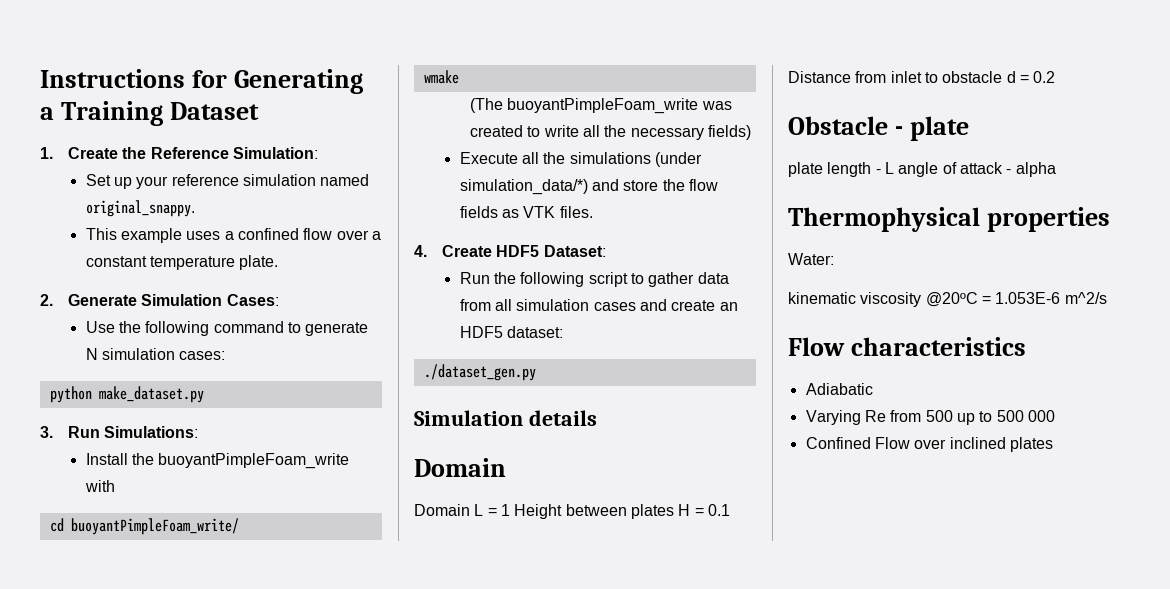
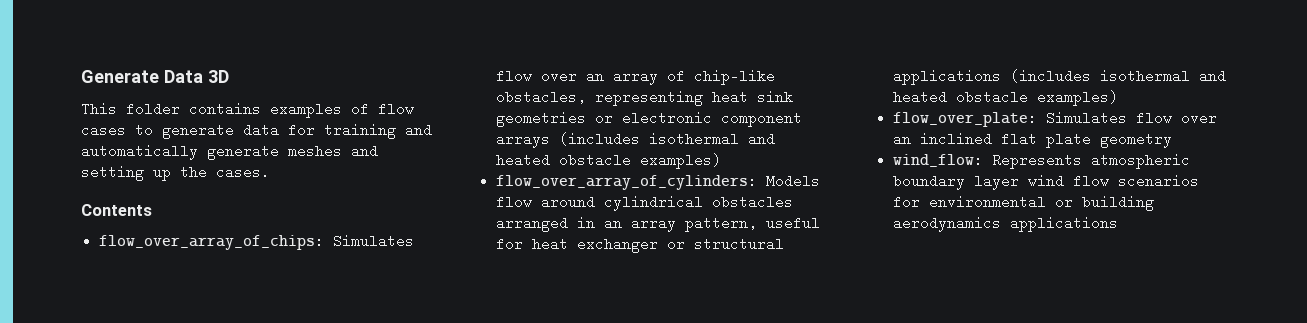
[40,69,363,94] [40,101,259,126] [40,147,318,159] [85,174,370,189] [85,200,195,217] [85,228,381,243] [85,255,279,270] [40,294,279,306] [85,321,369,336] [85,348,226,360] [49,386,204,403] [40,426,199,438] [85,453,350,469] [84,480,115,492] [49,518,239,535] [423,70,459,84] [469,98,732,114] [469,125,751,140] [459,152,702,167] [459,179,718,195] [459,206,593,218] [414,245,606,257] [459,272,729,287] [459,299,738,311] [459,326,563,338] [423,364,536,381] [414,410,597,426] [414,458,506,477] [414,504,730,519] [788,71,1056,83] [788,116,969,141] [788,162,1056,177] [788,207,1110,232] [788,253,834,265] [788,292,1107,307] [788,337,1026,356] [805,383,873,395] [805,410,1055,425] [805,437,1053,452] Instructions for Generating a Training Dataset // 1. Create the Reference Simulation: // Set up your reference simulation named original_snappy. // This example uses a confined flow over a constant temperature plate. // 2. Generate Simulation Cases: // Use the following command to generate N simulation cases: // python make_dataset.py // 3. Run Simulations: // Install the buoyantPimpleFoam_write with // cd buoyantPimpleFoam_write/ // wmake // (The buoyantPimpleFoam_write was created to write all the necessary fields) // Execute all the simulations (under simulation_data/*) and store the flow fields as VTK files. // 4. Create HDF5 Dataset: // Run the following script to gather data from all simulation cases and create an HDF5 dataset: // ./dataset_gen.py // Simulation details // Domain // Domain L = 1 Height between plates H = 0.1 Distance from inlet to obstacle d = 0.2 // Obstacle - plate // plate length - L angle of attack - alpha // Thermophysical properties // Water: // kinematic viscosity @20ºC = 1.053E-6 m^2/s // Flow characteristics // Adiabatic // Varying Re from 500 up to 500 000 // Confined Flow over inclined plates -> [81,70,229,83] [81,102,414,118] [81,123,432,139] [81,144,378,160] [81,165,270,181] [81,204,152,216] [99,234,415,250] [496,69,776,85] [496,90,794,106] [496,111,803,127] [496,132,776,148] [496,153,722,169] [496,174,821,190] [496,195,794,211] [496,216,821,232] [496,237,785,253] [893,69,1227,85] [893,90,1119,106] [893,111,1218,127] [893,132,1173,148] [893,153,1191,169] [893,174,1200,190] [893,195,1155,211] [893,216,1119,232] Generate Data 3D // This folder contains examples of flow cases to generate data for training and automatically generate meshes and setting up the cases. // Contents // flow_over_array_of_chips: Simulates flow over an array of chip-like obstacles, representing heat sink geometries or electronic component arrays (includes isothermal and heated obstacle examples) // flow_over_array_of_cylinders: Models flow around cylindrical obstacles arranged in an array pattern, useful for heat exchanger or structural applications (includes isothermal and heated obstacle examples) // flow_over_plate: Simulates flow over an inclined flat plate geometry // wind_flow: Represents atmospheric boundary layer wind flow scenarios for environmental or building aerodynamics applications

